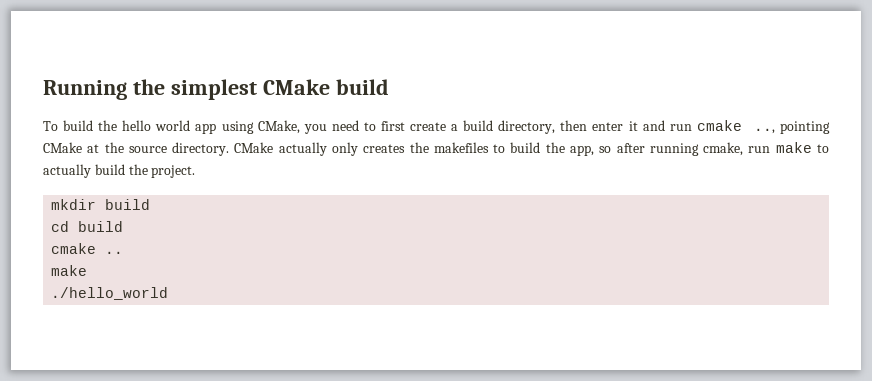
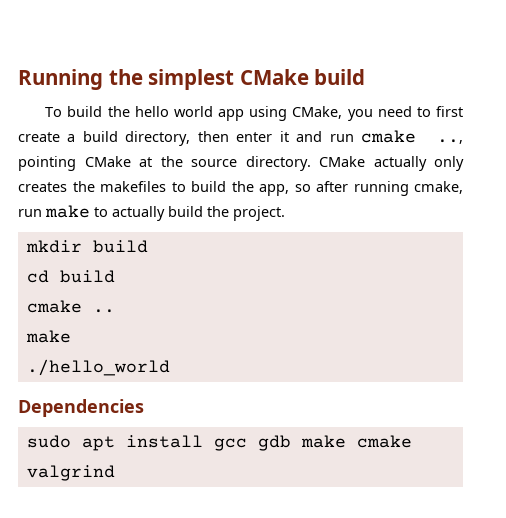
(169, 293) none -> [18,399,144,417] [26,435,412,451] [26,465,115,481] // Dependencies // sudo apt install gcc gdb make cmake valgrind

